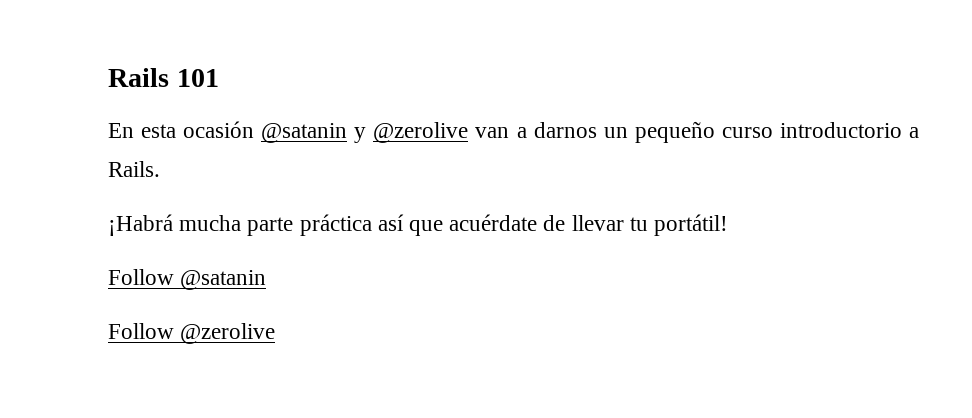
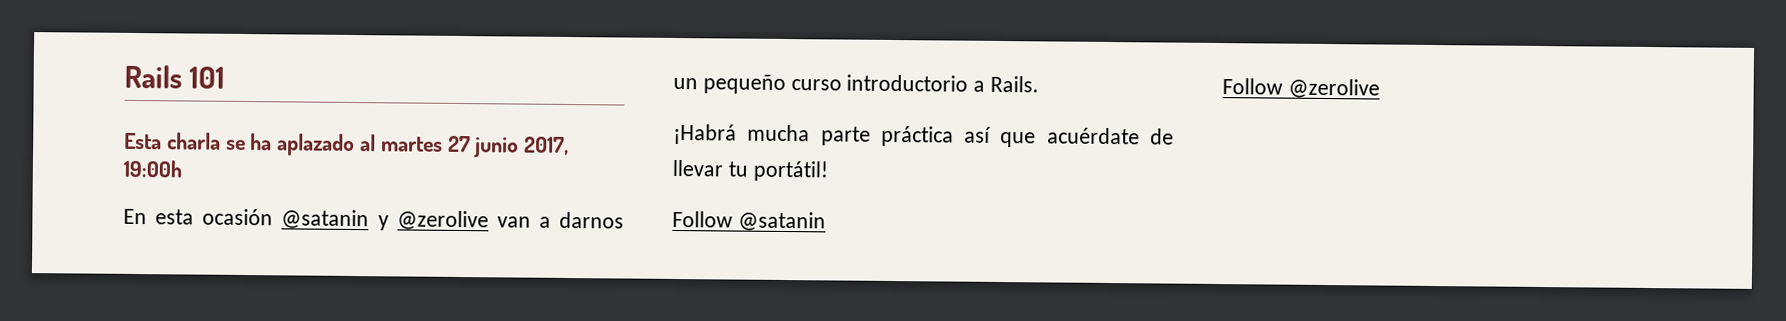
(219, 78) none -> [124,132,570,158] [123,159,182,178] // Esta charla se ha aplazado al martes 27 junio 2017, 19:00h

